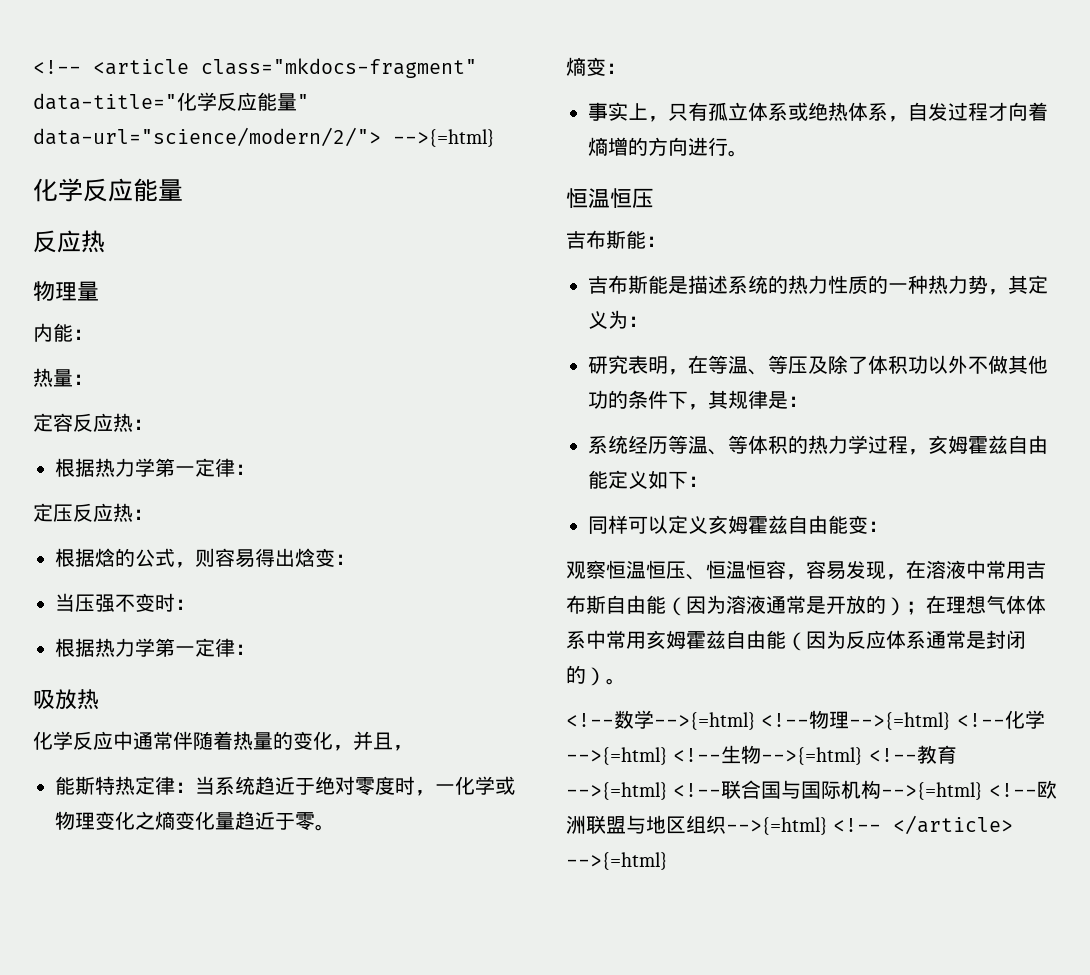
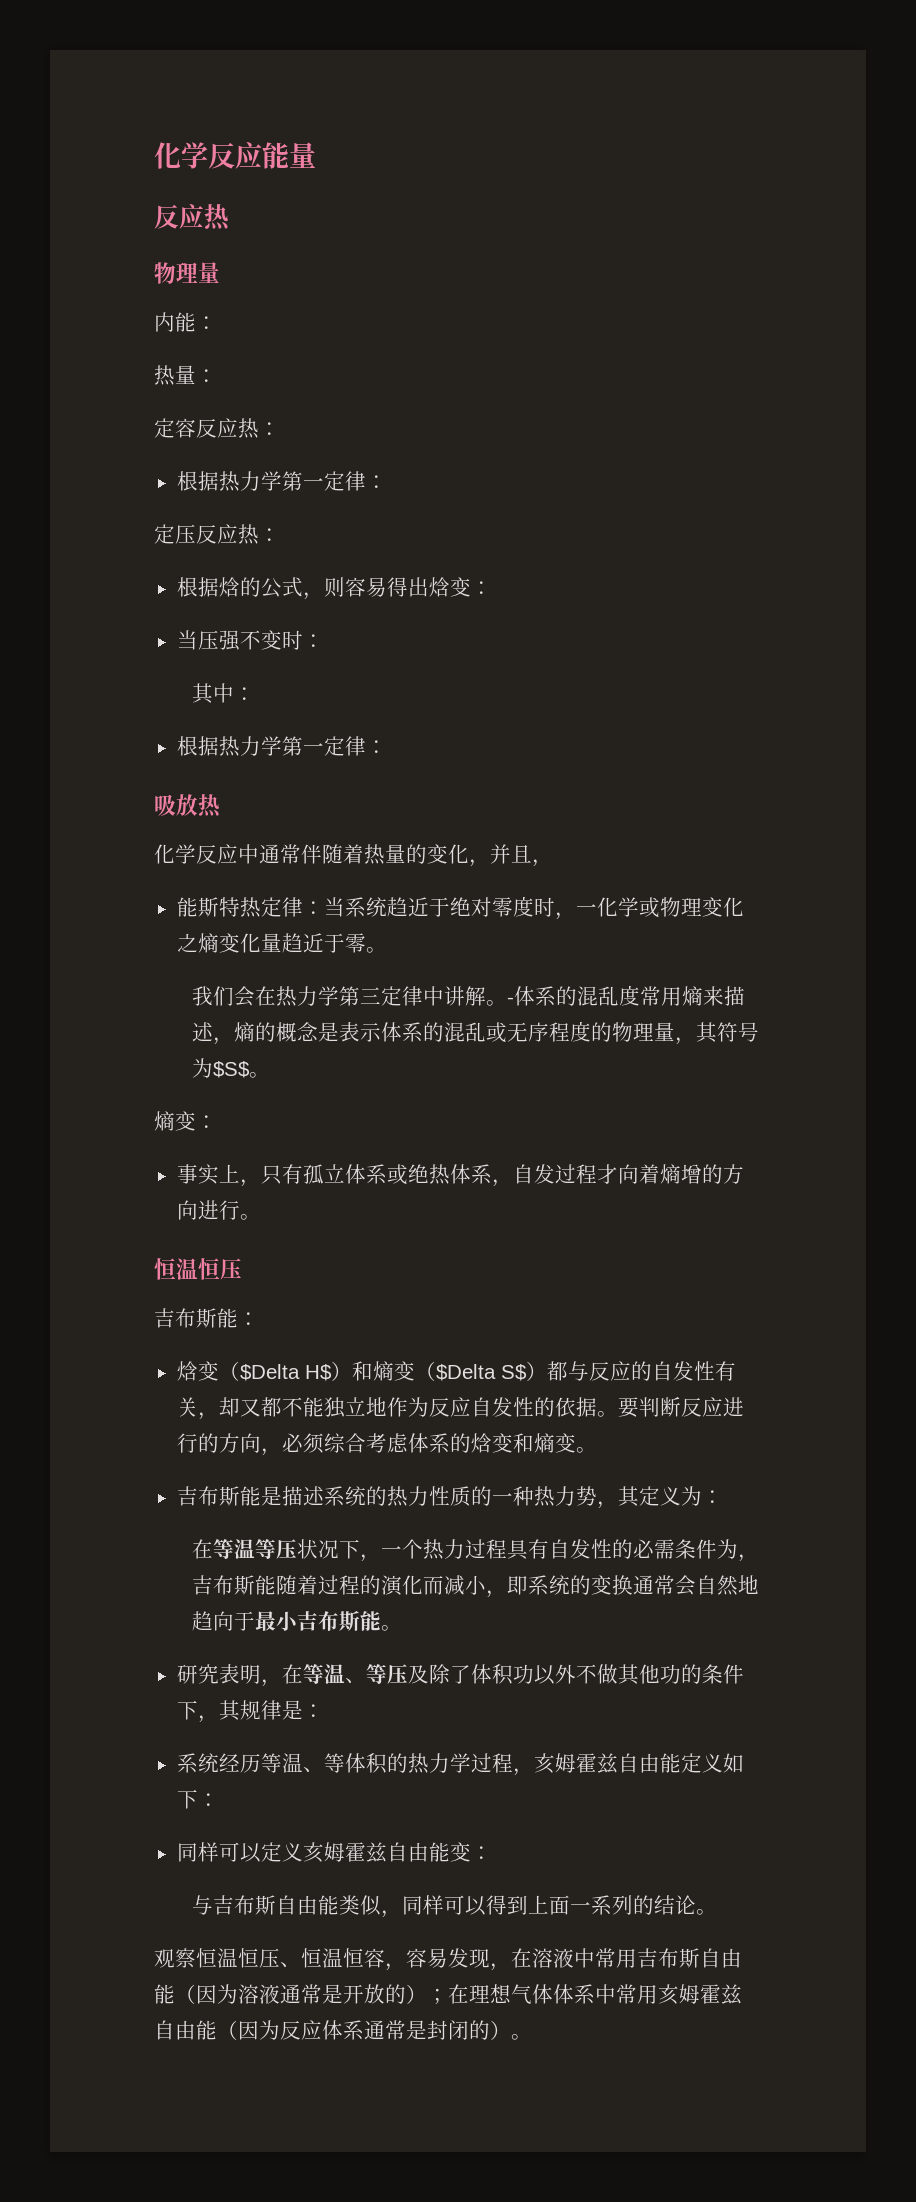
[33,58,477,78] [33,92,309,111] [33,127,495,147] <!-- <article class="mkdocs-fragment" data-title="化学反应能量" data-url="science/modern/2/"> -->{=html} // -> (154, 155) none
(195, 604) none -> [192,683,256,704] // 其中：
(335, 827) none -> [192,985,746,1007] [192,1021,760,1045] [192,1058,271,1078] // 我们会在热力学第三定律中讲解。-体系的混乱度常用熵来描述，熵的概念是表示体系的混乱或无序程度的物理量，其符号为$S$。
(666, 241) none -> [175,1361,736,1381] [176,1397,744,1420] [176,1433,597,1456] // 焓变（$Delta H$）和熵变（$Delta S$）都与反应的自发性有关，却又都不能独立地作为反应自发性的依据。要判断反应进行的方向，必须综合考虑体系的焓变和熵变。
(648, 321) none -> [192,1539,760,1562] [192,1575,760,1598] [192,1611,403,1631] // 在等温等压状况下，一个热力过程具有自发性的必需条件为，吉布斯能随着过程的演化而减小，即系统的变换通常会自然地趋向于最小吉布斯能。
(888, 526) none -> [192,1895,718,1918] // 与吉布斯自由能类似，同样可以得到上面一系列的结论。
[566,710,1045,730] [566,745,957,765] [566,780,1057,800] [566,815,1014,835] [566,852,668,870] // <!--数学-->{=html} <!--物理-->{=html} <!--化学-->{=html} <!--生物-->{=html} <!--教育-->{=html} <!--联合国与国际机构-->{=html} <!--欧洲联盟与地区组织-->{=html} <!-- </article> -->{=html} -> (532, 2037) none

